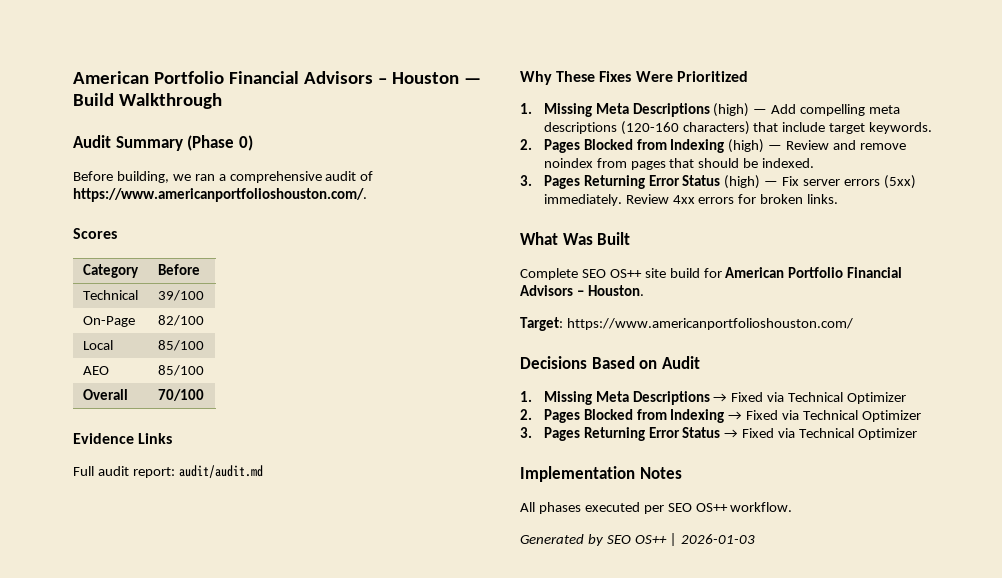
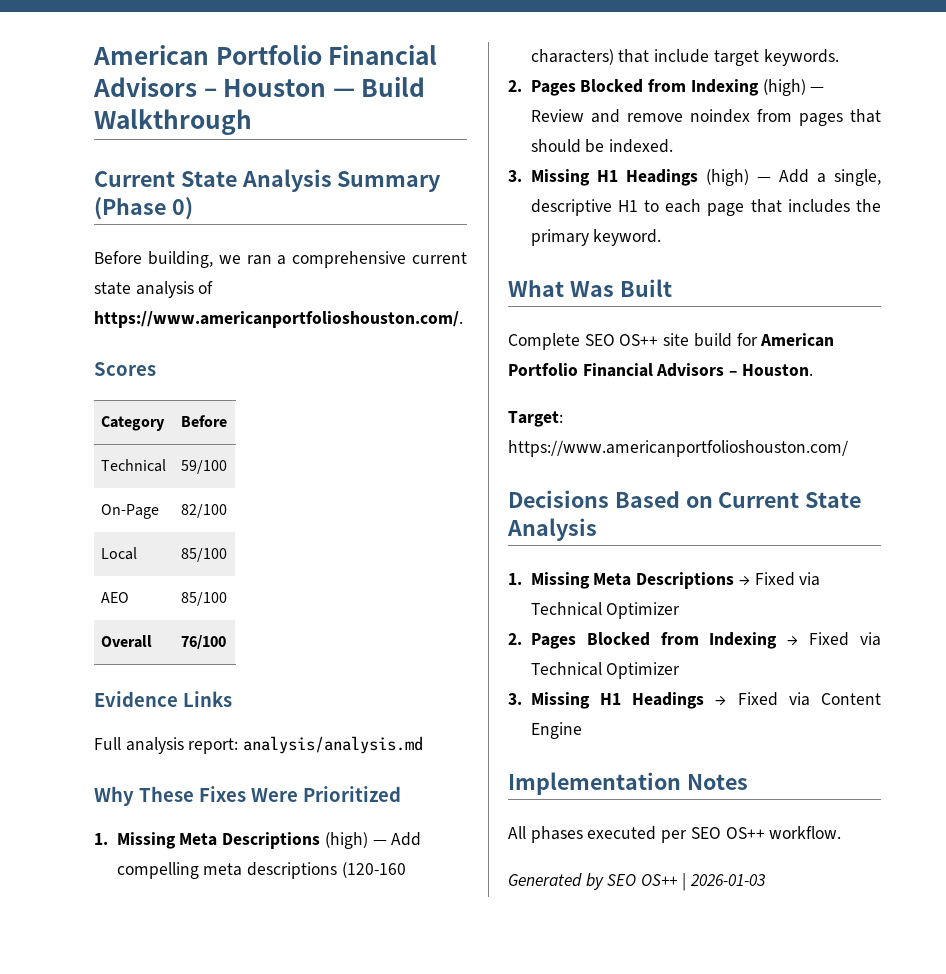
[73,135,111,148] Audit -> [94,169,332,192] Current State Analysis
[325,171,357,181] audit -> [412,252,467,264] [94,281,194,298] current state analysis
[157,290,204,301] 39/100 -> [181,460,228,474] 59/100
[157,389,204,401] 70/100 -> [181,635,227,649] 76/100
[97,465,263,478] audit report: audit/audit.md -> [125,736,424,754] analysis report: analysis/analysis.md
[543,175,916,189] [543,194,839,206] Pages Returning Error Status (high) — Fix server errors (5xx) immediately. Review 4xx errors for broken links. -> [530,169,881,186] [530,199,882,216] [530,229,662,246] Missing H1 Headings (high) — Add a single, descriptive H1 to each page that includes the primary keyword.
[661,356,700,369] Audit -> [718,492,862,508] [507,518,597,541] Current State Analysis
[543,427,918,441] Pages Returning Error Status → Fixed via Technical Optimizer -> [530,692,881,709] [530,722,582,739] Missing H1 Headings → Fixed via Content Engine

